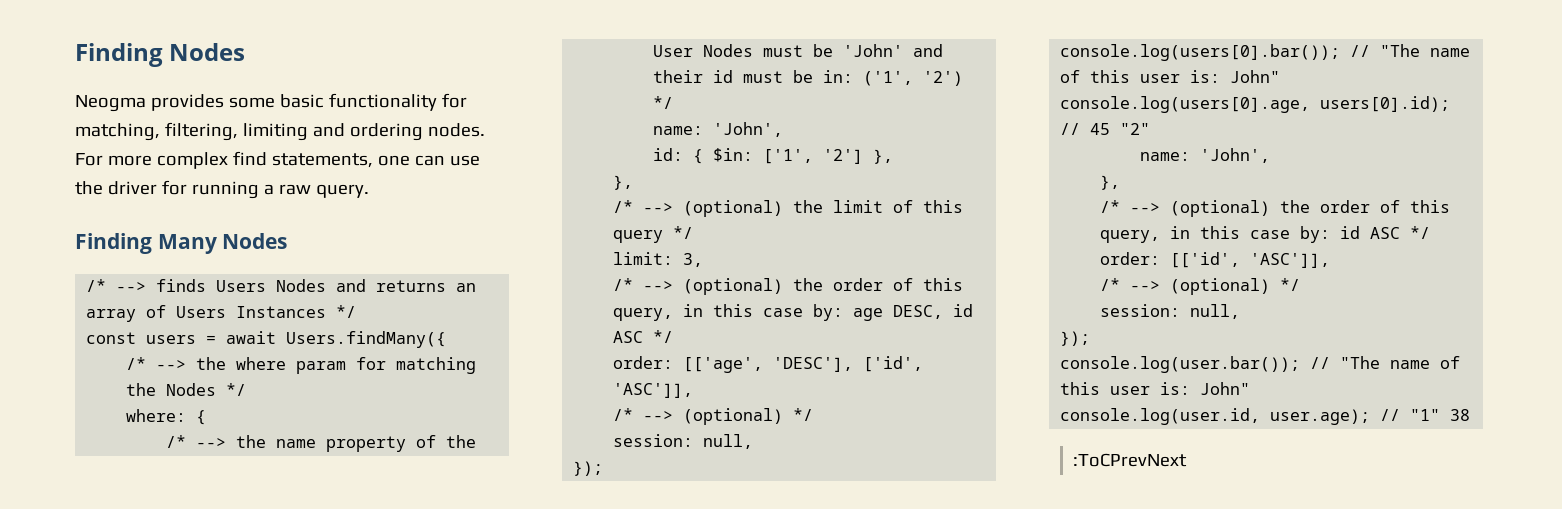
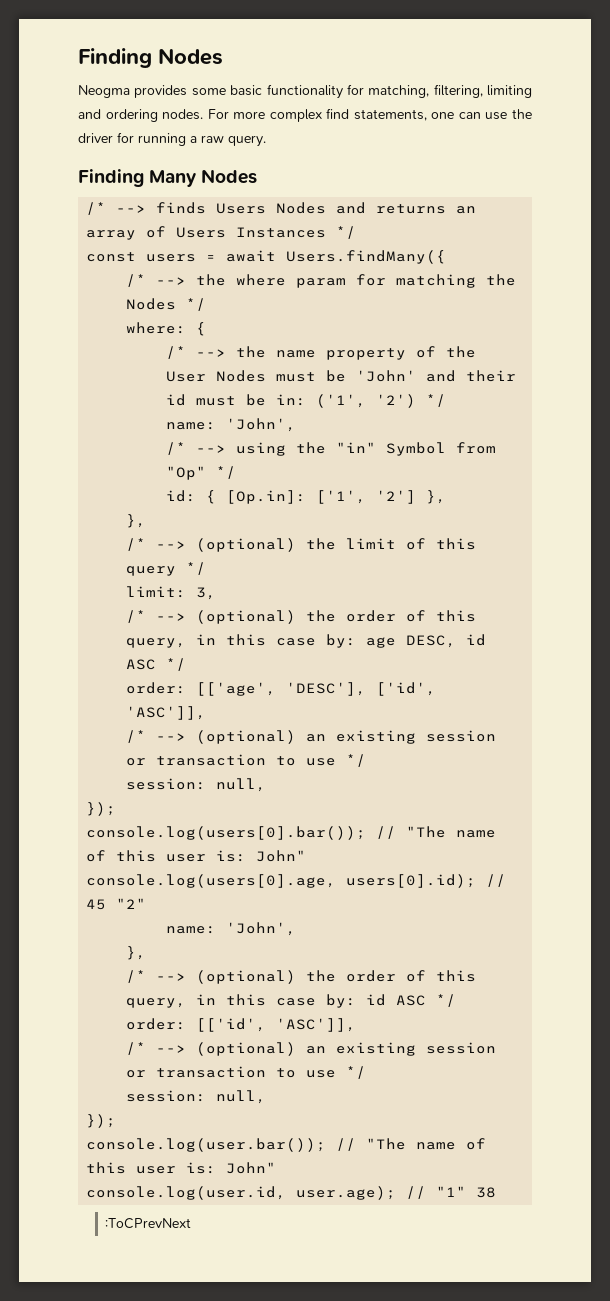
(784, 129) none -> [166,442,497,456] [166,466,237,480] // /* --> using the "in" Symbol from "Op" */
[713,148,754,162] $in: -> [226,490,307,504] [Op.in]:
(784, 416) none -> [306,730,497,744] [126,754,337,766] an existing session or transaction to use
(1271, 286) none -> [306,1042,497,1056] [126,1066,337,1078] an existing session or transaction to use

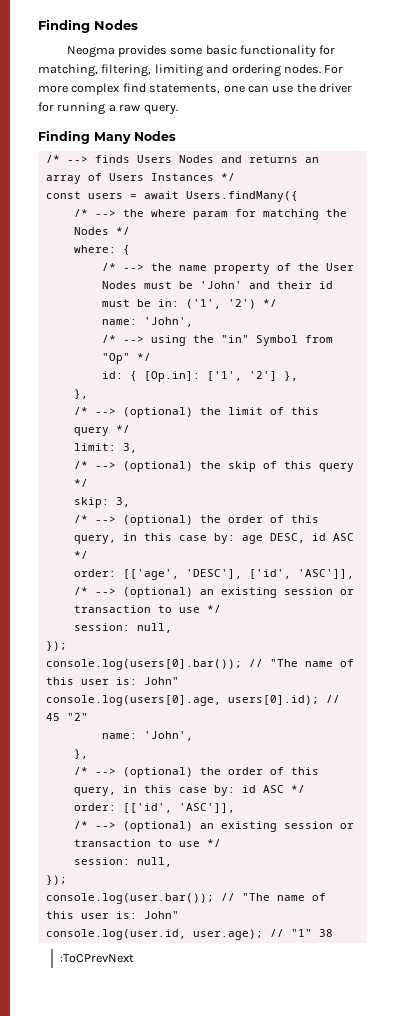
(217, 593) none -> [73,461,354,472] [73,479,88,487] [73,497,130,508] // /* --> (optional) the skip of this query */ // skip: 3,

